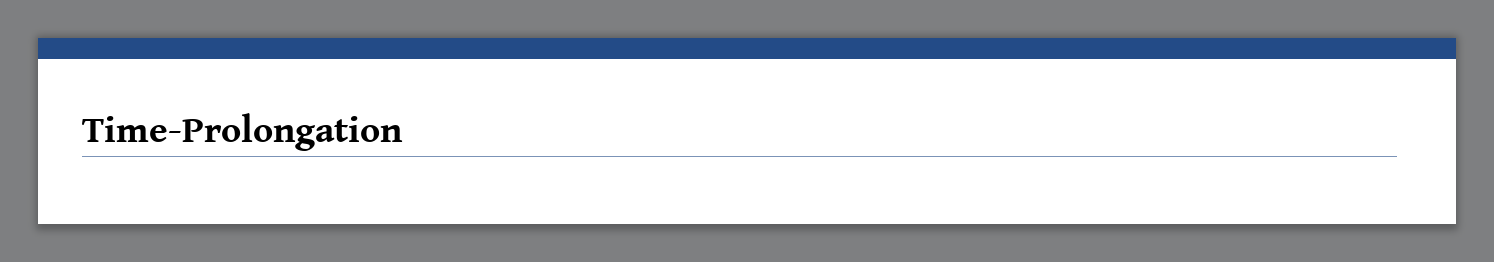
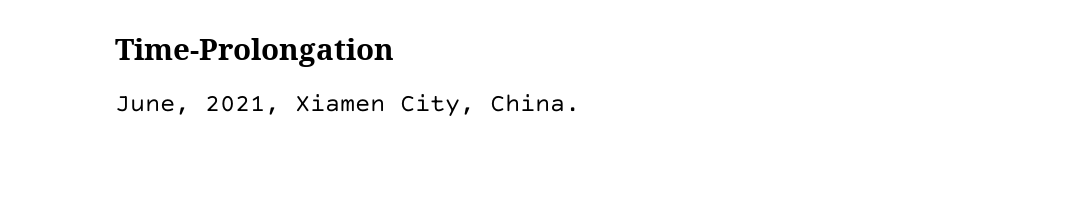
(403, 132) none -> [115,94,580,117] // June, 2021, Xiamen City, China.

